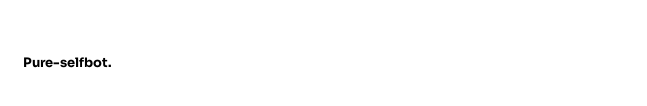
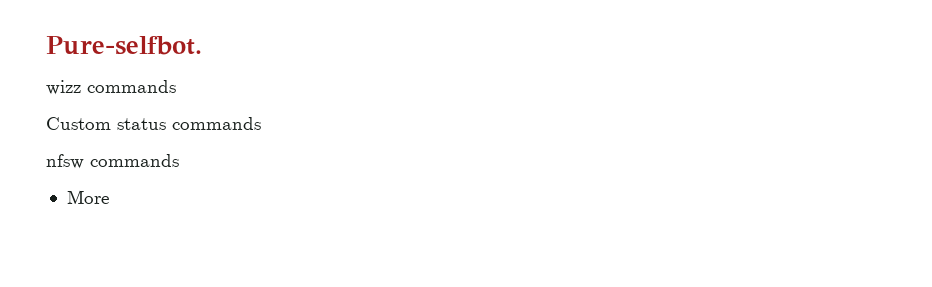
(112, 62) none -> [46,80,176,95] [46,117,261,130] [46,154,179,169] [66,190,109,204] // wizz commands // Custom status commands // nfsw commands // More

